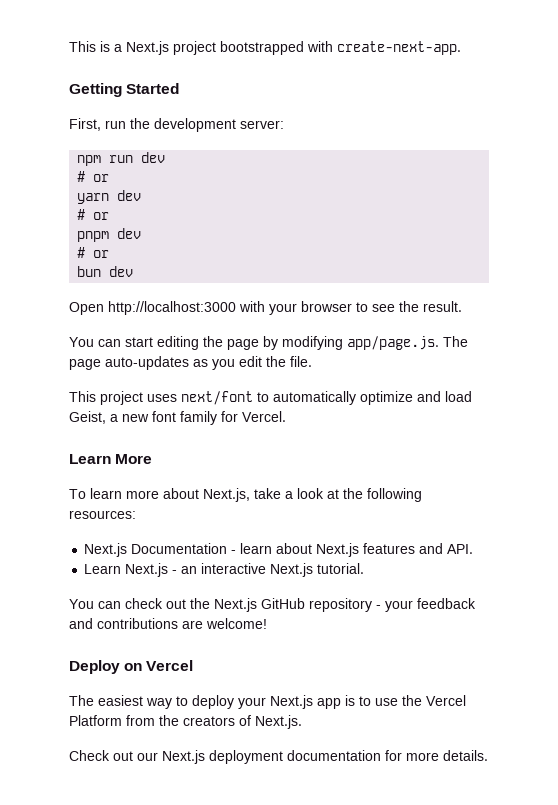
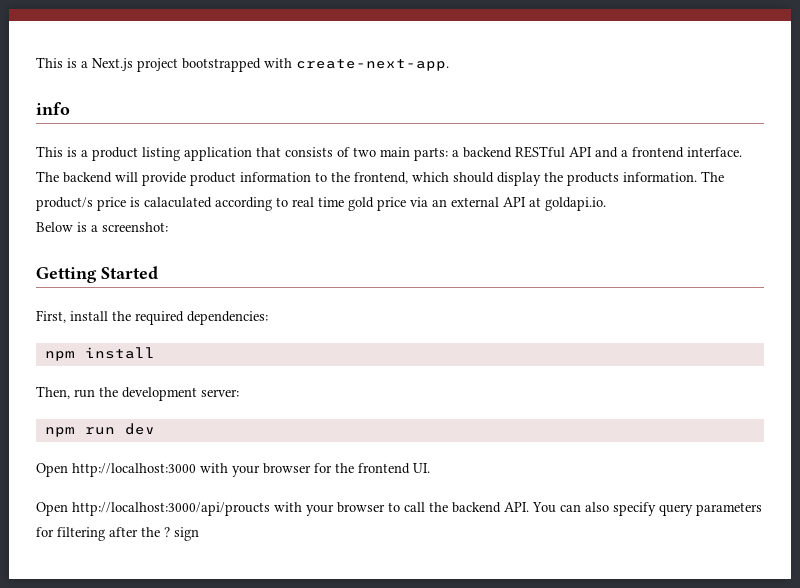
[69,83,180,97] [69,118,101,131] Getting Started // First, -> [36,102,70,115] [36,146,742,161] [36,171,724,186] [36,197,606,211] [36,222,168,232] [36,266,158,283] [36,310,268,325] [44,347,155,361] [36,386,70,399] info // This is a product listing application that consists of two main parts: a backend RESTful API and a frontend interface. The backend will provide product information to the frontend, which should display the products information. The product/s price is calaculated according to real time gold price via an external API at goldapi.io. // Below is a screenshot: // Getting Started // First, install the required dependencies: // npm install // Then,
[77,171,110,182] [77,190,142,204] [77,209,110,220] [77,228,142,242] [77,247,110,258] [77,266,134,277] // # or // yarn dev // # or // pnpm dev // # or // bun dev -> (155, 429) none
[356,301,462,312] [69,336,468,350] [69,356,312,370] [69,391,472,405] [69,411,286,425] [69,454,153,464] [69,488,422,502] [69,510,136,519] [84,543,474,557] [84,563,365,577] [69,598,476,612] [69,618,267,629] [69,660,194,674] [69,695,466,709] [69,715,302,729] [69,750,488,764] to see the result. // You can start editing the page by modifying app/page.js. The page auto-updates as you edit the file. // This project uses next/font to automatically optimize and load Geist, a new font family for Vercel. // Learn More // To learn more about Next.js, take a look at the following resources: // Next.js Documentation - learn about Next.js features and API. // Learn Next.js - an interactive Next.js tutorial. // You can check out the Next.js GitHub repository - your feedback and contributions are welcome! // Deploy on Vercel // The easiest way to deploy your Next.js app is to use the Vercel Platform from the creators of Next.js. // Check out our Next.js deployment documentation for more details. -> [314,463,430,474] [36,502,762,516] [36,527,199,541] for the frontend UI. // Open http://localhost:3000/api/proucts with your browser to call the backend API. You can also specify query parameters for filtering after the ? sign

